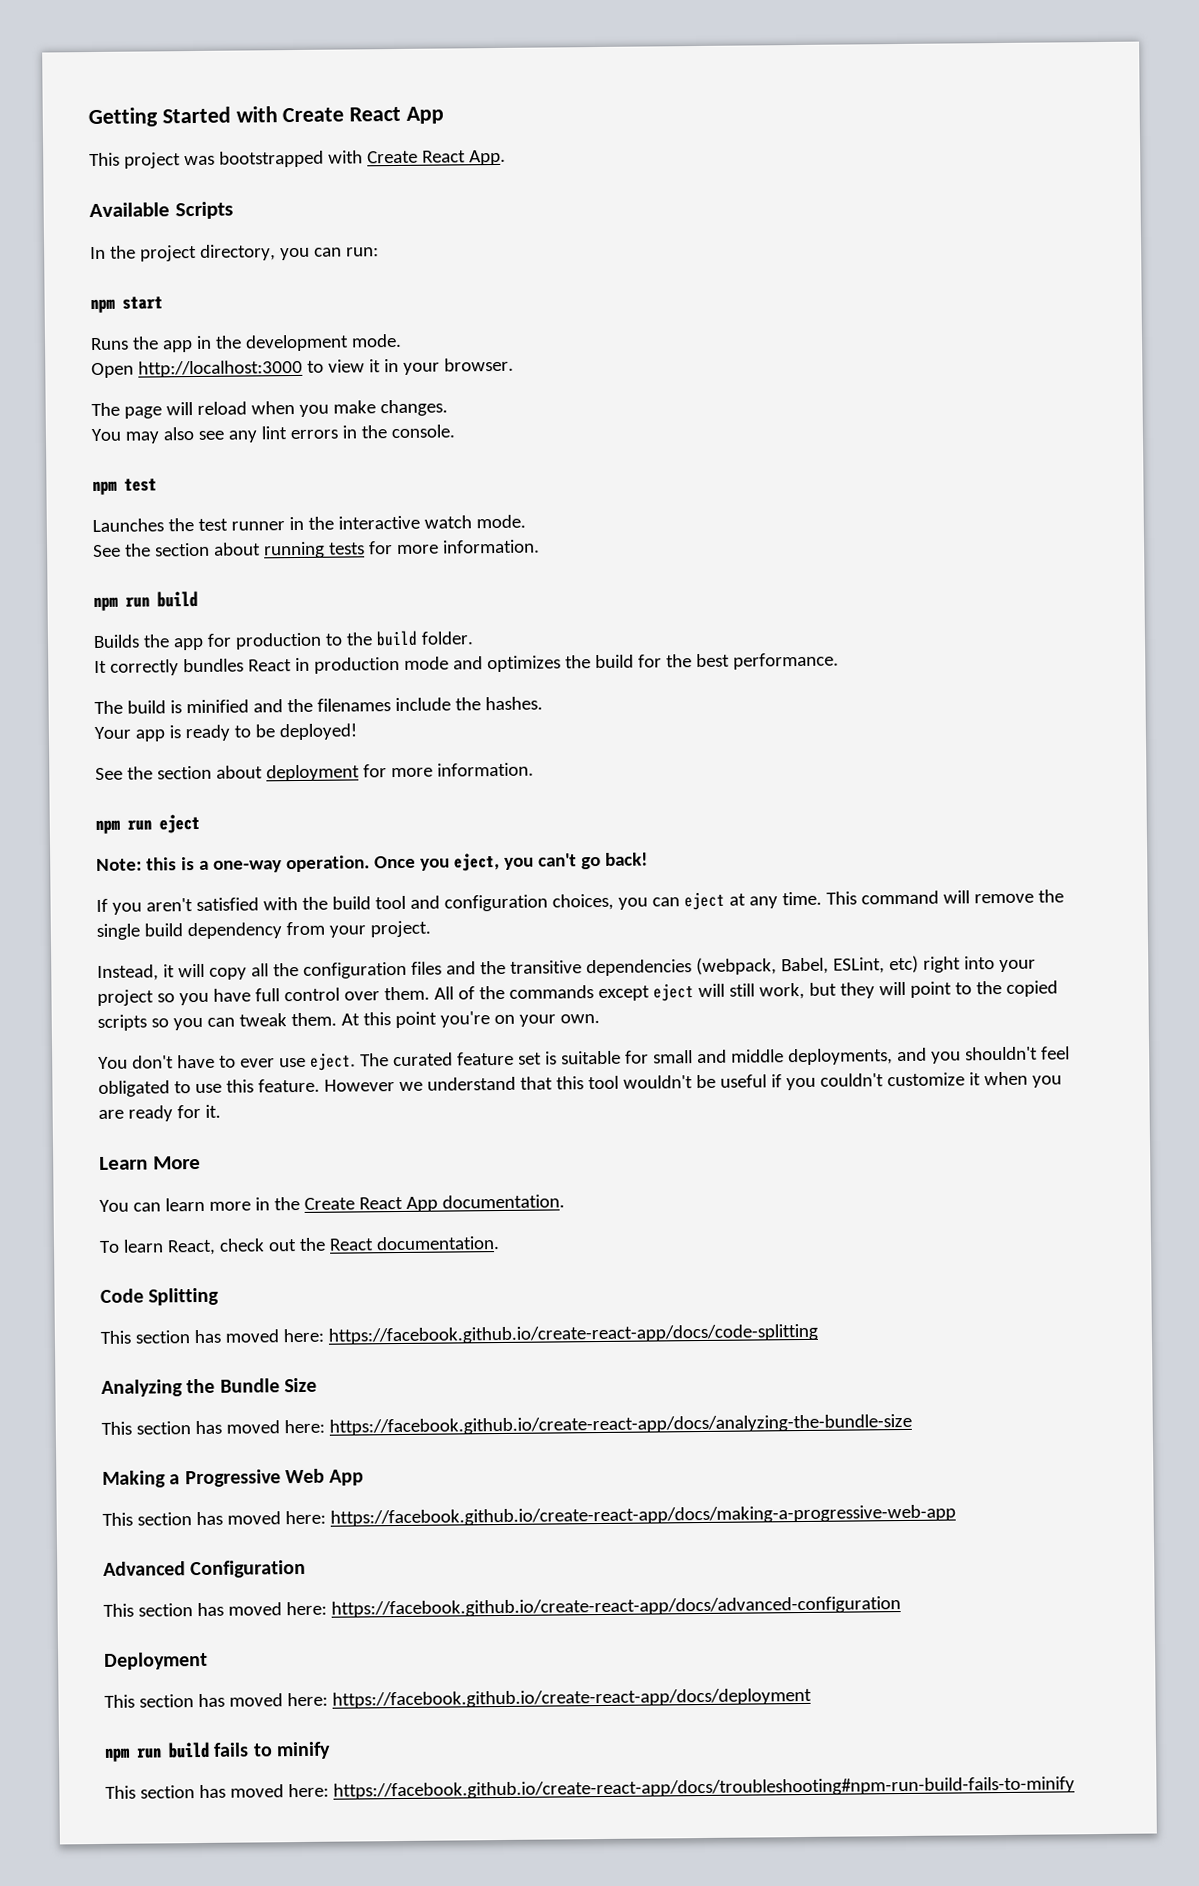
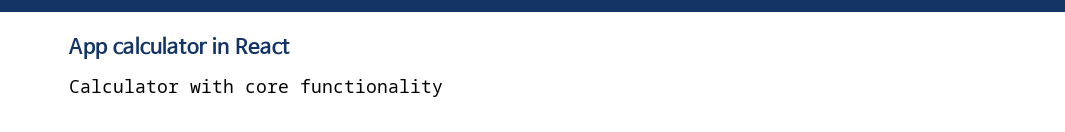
[88,106,445,128] [89,149,506,169] [89,201,233,220] [90,244,379,262] [90,296,163,314] [90,333,402,353] [91,357,514,379] [91,399,448,419] [91,424,455,444] [92,478,157,496] [92,514,526,533] [93,539,540,559] [93,590,198,612] [93,630,474,651] [94,652,839,676] [94,696,543,715] [94,723,357,742] [95,762,534,782] [95,813,200,835] [96,852,648,873] [96,889,1064,915] [96,920,431,940] [97,955,1036,981] [97,980,1058,1006] [97,1011,600,1031] [98,1046,1070,1071] [98,1071,1062,1097] [98,1104,221,1122] [99,1155,201,1170] [99,1194,565,1212] [99,1236,500,1256] [100,1287,220,1306] [100,1323,818,1345] [101,1377,317,1397] [101,1413,912,1436] [102,1468,365,1488] [102,1504,956,1527] [103,1559,307,1579] [103,1596,901,1618] [104,1651,208,1670] [104,1687,812,1709] [104,1741,331,1762] [105,1776,1075,1800] Getting Started with Create React App // This project was bootstrapped with Create React App. // Available Scripts // In the project directory, you can run: // npm start // Runs the app in the development mode. // Open http://localhost:3000 to view it in your browser. // The page will reload when you make changes. // You may also see any lint errors in the console. // npm test // Launches the test runner in the interactive watch mode. // See the section about running tests for more information. // npm run build // Builds the app for production to the build folder. // It correctly bundles React in production mode and optimizes the build for the best performance. // The build is minified and the filenames include the hashes. // Your app is ready to be deployed! // See the section about deployment for more information. // npm run eject // Note: this is a one-way operation. Once you eject, you can't go back! // If you aren't satisfied with the build tool and configuration choices, you can eject at any time. This command will remove the single build dependency from your project. // Instead, it will copy all the configuration files and the transitive dependencies (webpack, Babel, ESLint, etc) right into your project so you have full control over them. All of the commands except eject will still work, but they will point to the copied scripts so you can tweak them. At this point you're on your own. // You don't have to ever use eject. The curated feature set is suitable for small and middle deployments, and you shouldn't feel obligated to use this feature. However we understand that this tool wouldn't be useful if you couldn't customize it when you are ready for it. // Learn More // You can learn more in the Create React App documentation. // To learn React, check out the React documentation. // Code Splitting // This section has moved here: https://facebook.github.io/create-react-app/docs/code-splitting // Analyzing the Bundle Size // This section has moved here: https://facebook.github.io/create-react-app/docs/analyzing-the-bundle-size // Making a Progressive Web App // This section has moved here: https://facebook.github.io/create-react-app/docs/making-a-progressive-web-app // Advanced Configuration // This section has moved here: https://facebook.github.io/create-react-app/docs/advanced-configuration // Deployment // This section has moved here: https://facebook.github.io/create-react-app/docs/deployment // npm run build fails to minify // This section has moved here: https://facebook.github.io/create-react-app/docs/troubleshooting#npm-run-build-fails-to-minify -> [68,36,290,59] [69,79,443,97] App calculator in React // Calculator with core functionality

